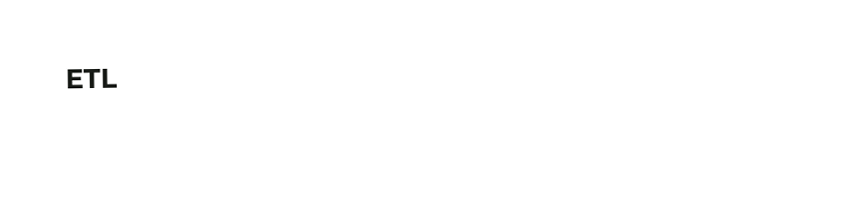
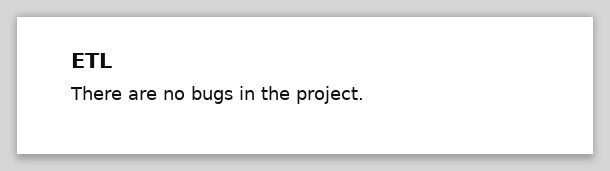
(118, 78) none -> [70,86,364,104] // There are no bugs in the project.

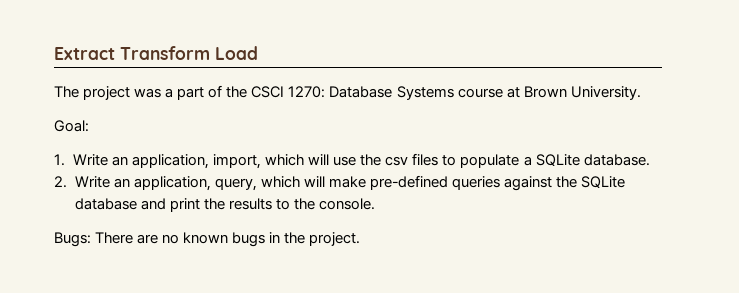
[71,53,112,68] ETL // -> [54,46,258,60] [54,85,641,100] [54,120,89,132] [54,153,650,169] [54,175,626,191] [74,198,375,212] [54,232,91,247] Extract Transform Load // The project was a part of the CSCI 1270: Database Systems course at Brown University. // Goal: // 1. Write an application, import, which will use the csv files to populate a SQLite database. // 2. Write an application, query, which will make pre-defined queries against the SQLite database and print the results to the console. // Bugs:
(185, 95) none -> [183,232,229,244] known

